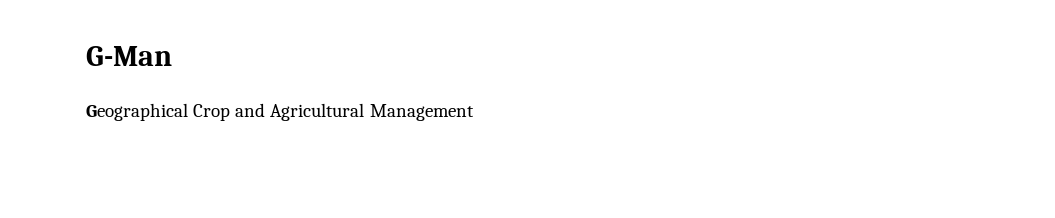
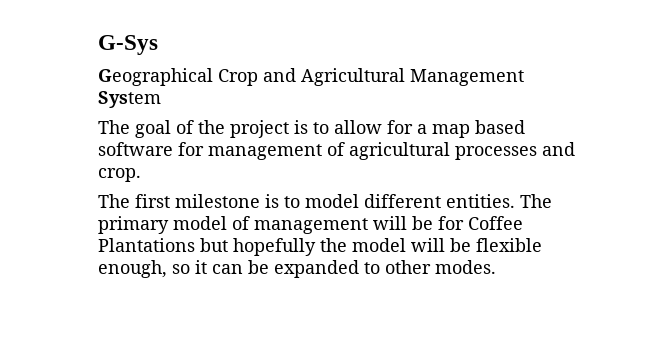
[86,46,172,66] G-Man -> [98,35,158,55] G-Sys
(474, 112) none -> [98,91,161,108] [98,120,525,138] [98,142,575,160] [98,168,141,182] [98,194,552,208] [98,216,523,234] [98,238,542,256] [98,260,496,278] System // The goal of the project is to allow for a map based software for management of agricultural processes and crop. // The first milestone is to model different entities. The primary model of management will be for Coffee Plantations but hopefully the model will be flexible enough, so it can be expanded to other modes.

